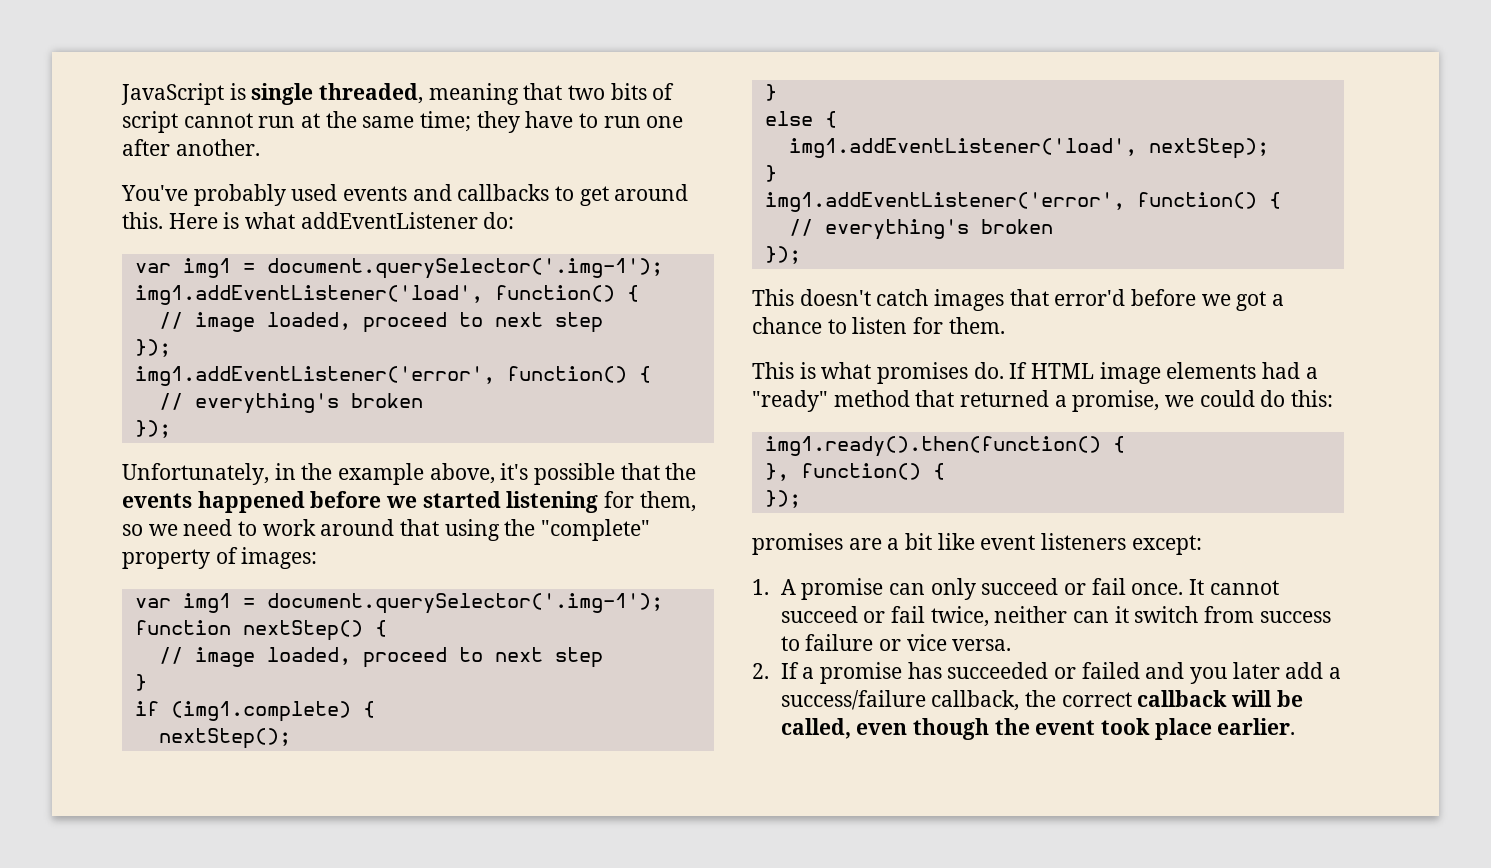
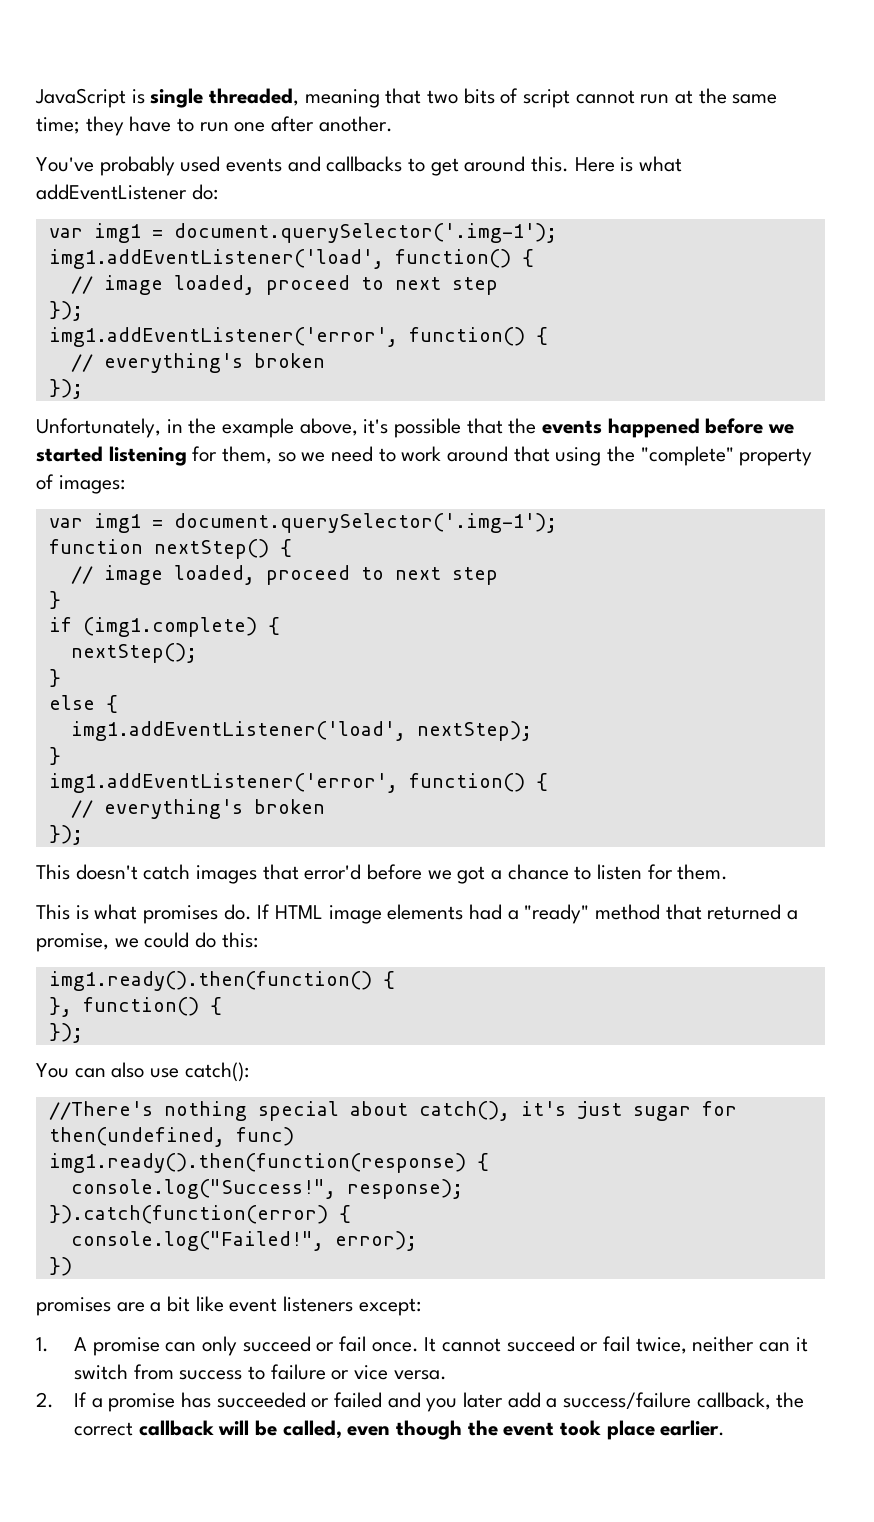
(801, 499) none -> [36,1062,249,1082] [48,1101,737,1121] [48,1127,294,1147] [48,1153,489,1173] [70,1179,463,1199] [48,1205,351,1224] [70,1231,417,1251] [48,1257,72,1276] // You can also use catch(): // //There's nothing special about catch(), it's just sugar for then(undefined, func) // img1.ready().then(function(response) { // console.log("Success!", response); // }).catch(function(error) { // console.log("Failed!", error); // })

